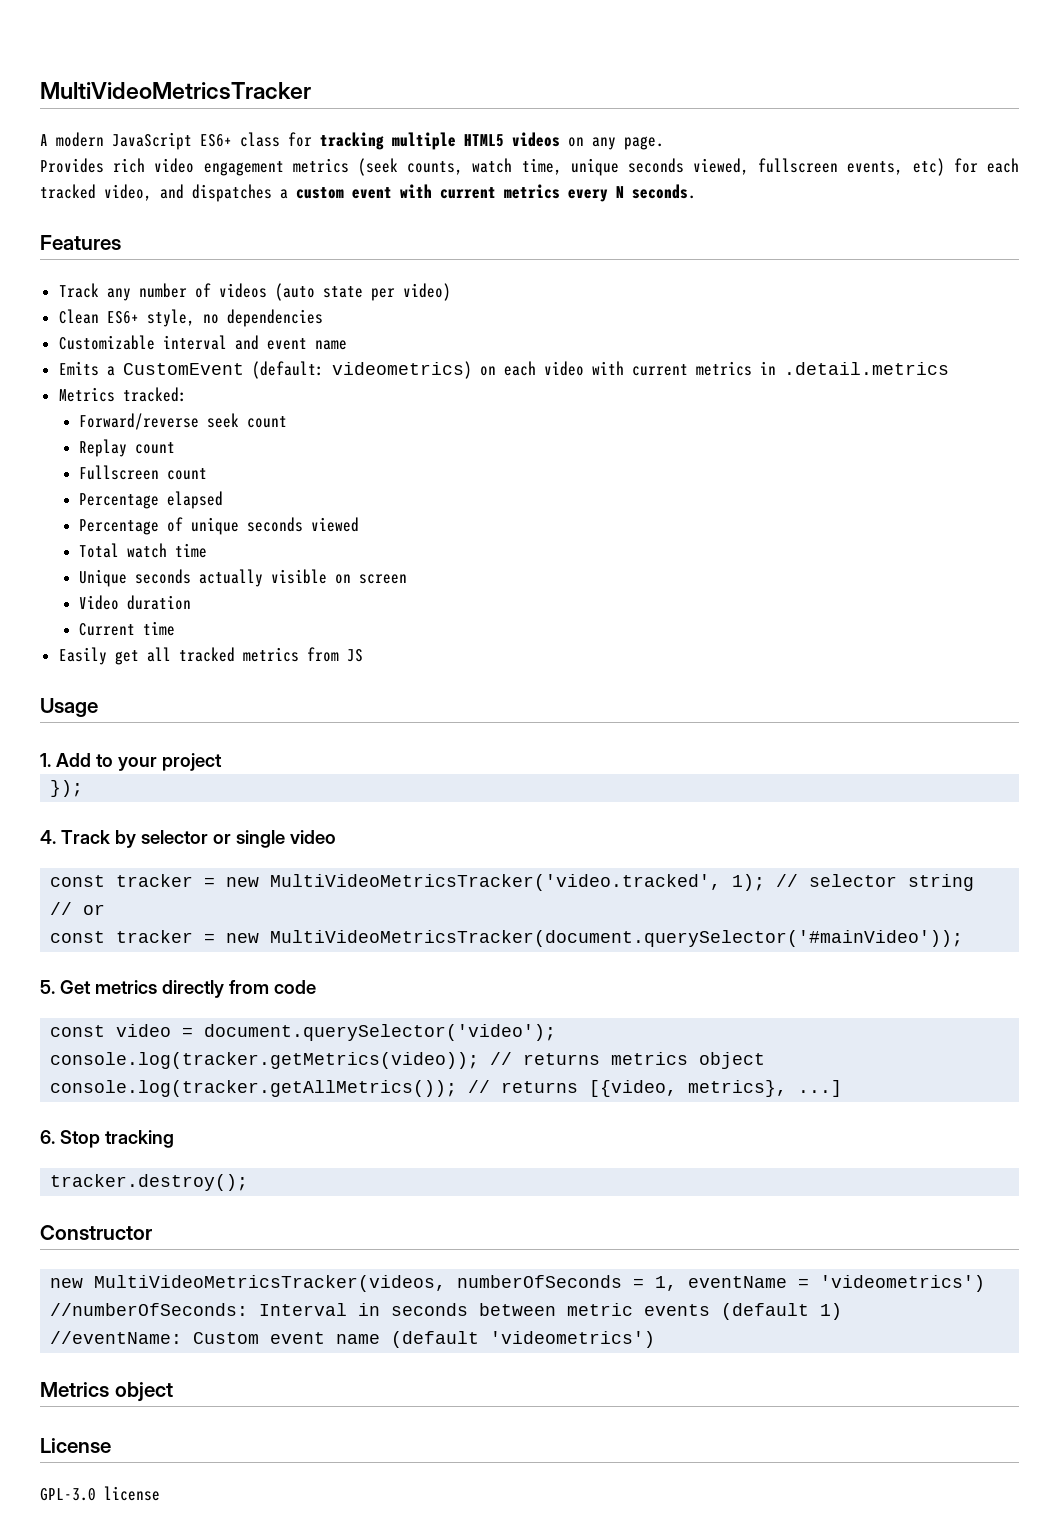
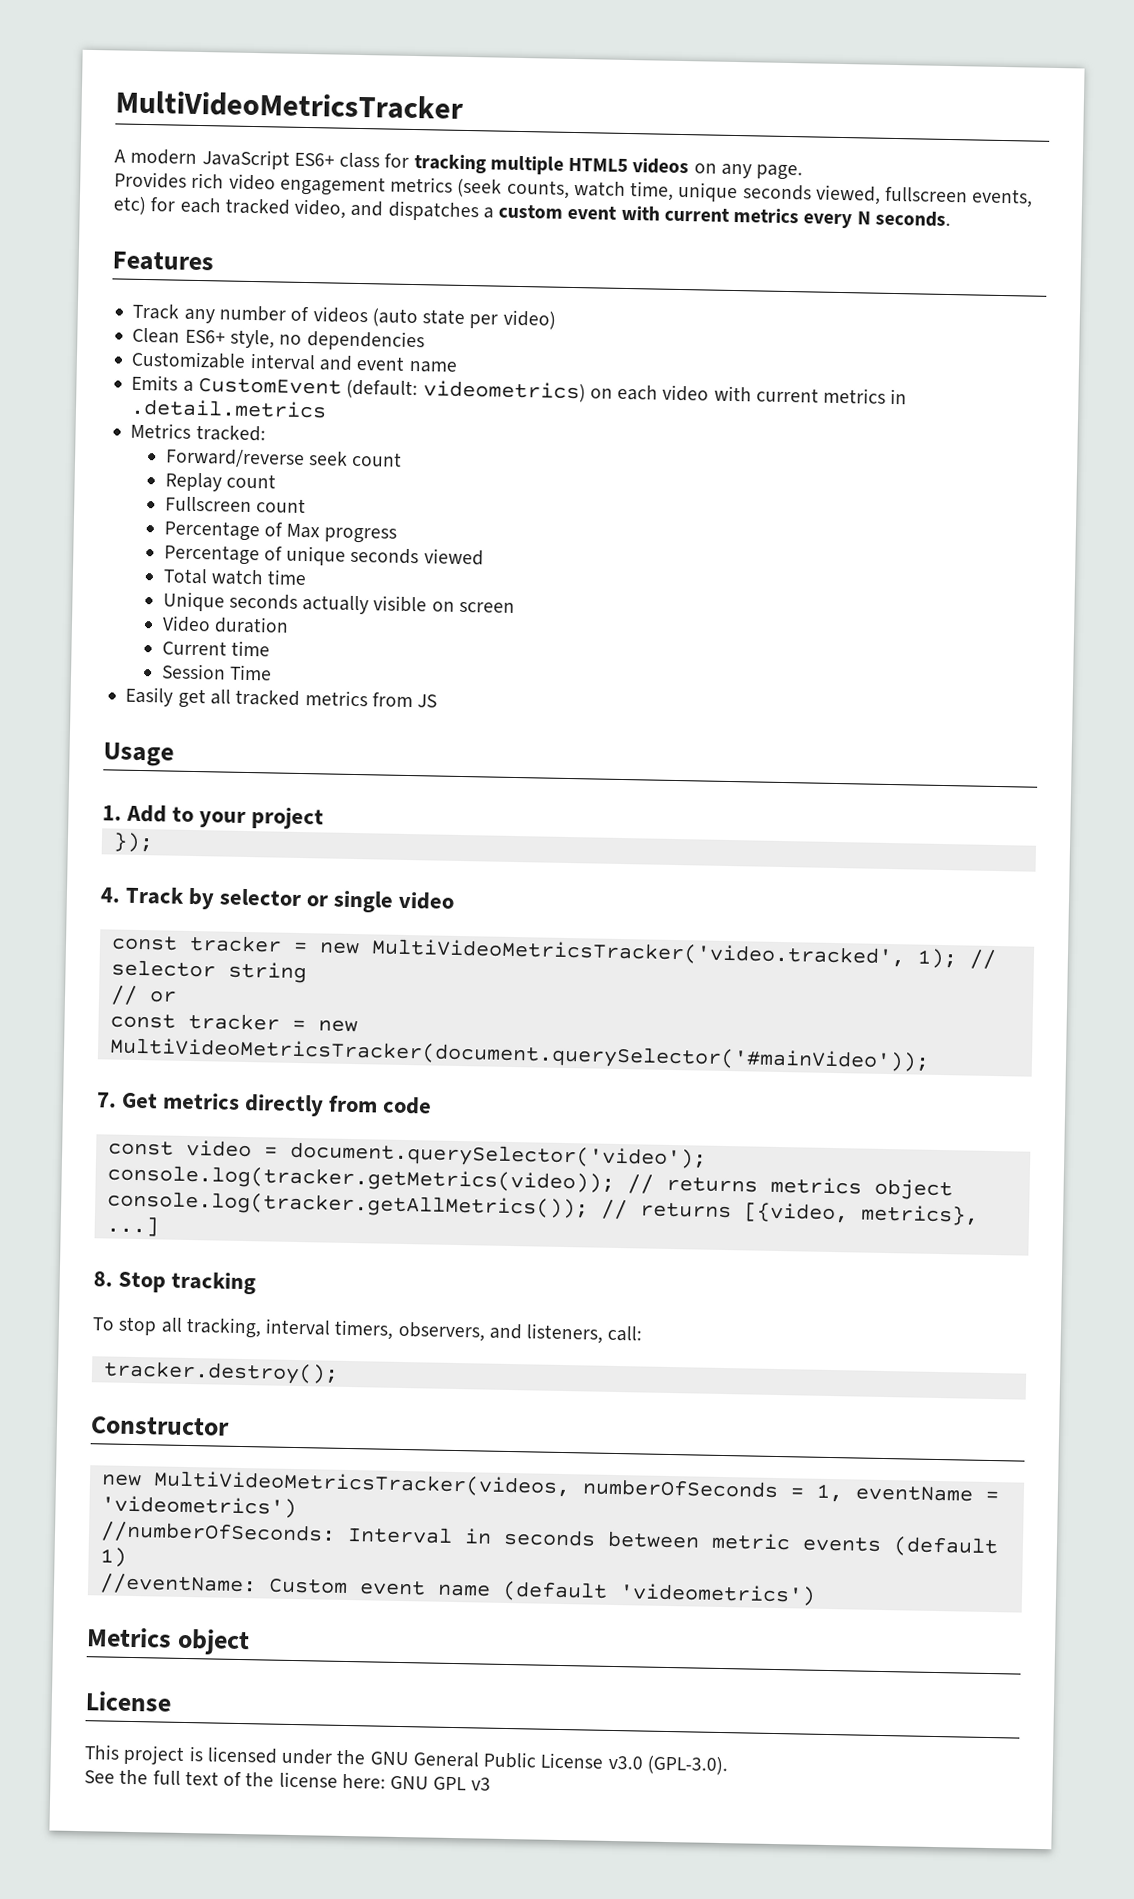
[167,491,224,509] elapsed -> [263,522,398,544] of Max progress
(176, 628) none -> [160,663,272,681] // Session Time
[40,980,55,994] 5. -> [96,1092,117,1108] 7.
[40,1130,55,1144] 6. -> [93,1271,113,1287] 8.
(174, 1139) none -> [92,1316,643,1344] // To stop all tracking, interval timers, observers, and listeners, call:
[40,1486,160,1501] GPL-3.0 license -> [84,1744,728,1776] [84,1769,491,1791] This project is licensed under the GNU General Public License v3.0 (GPL‑3.0). // See the full text of the license here: GNU GPL v3

